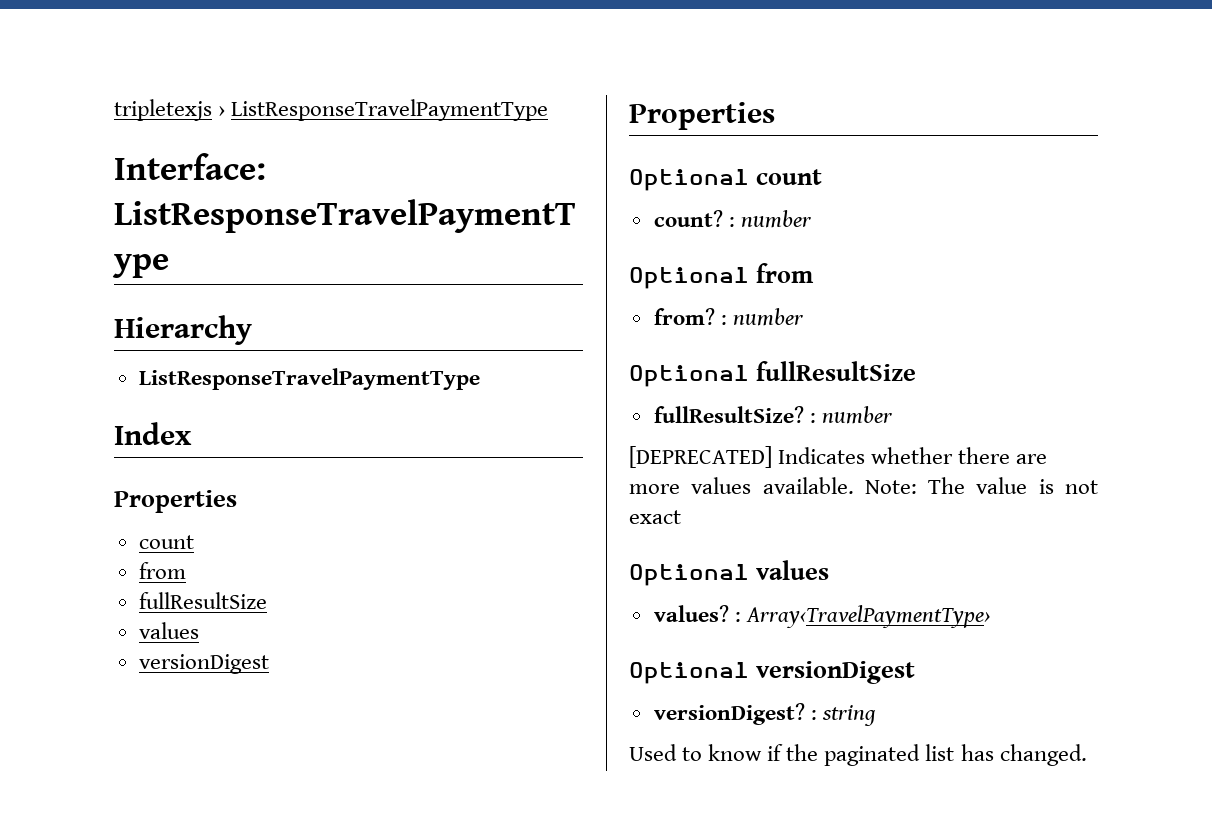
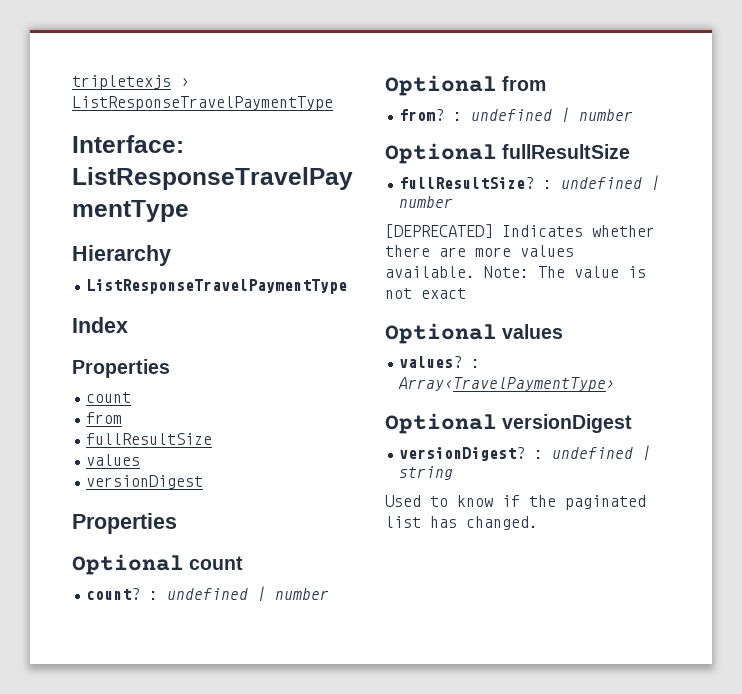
(735, 222) none -> [167,586,267,601] undefined |
(727, 320) none -> [471,107,571,122] undefined |
(816, 418) none -> [561,175,661,190] undefined |
(817, 715) none -> [552,445,652,460] undefined |

